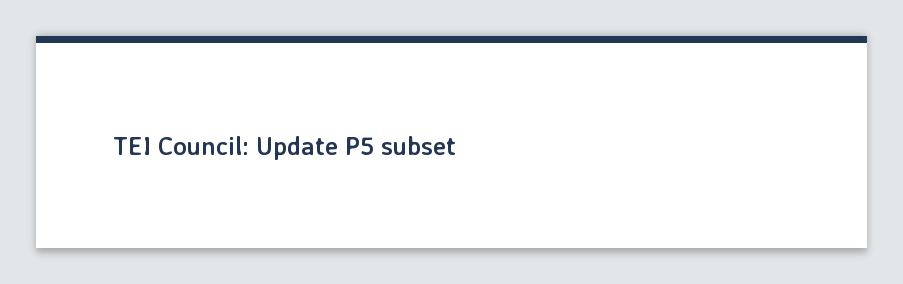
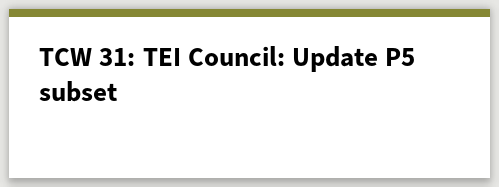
(113, 146) none -> [39,48,136,66] TCW 31:

